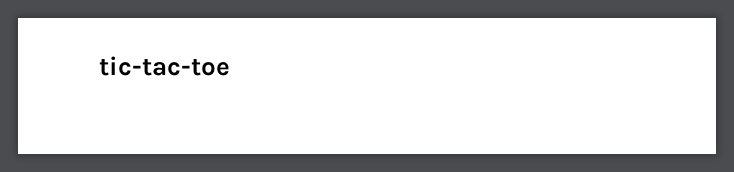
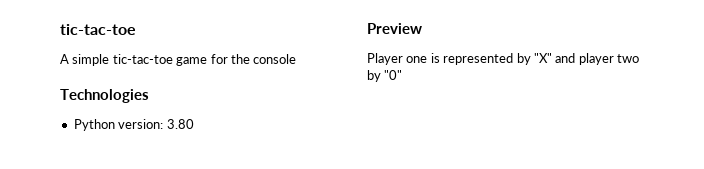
[99,56,230,76] tic-tac-toe -> [60,24,136,35] [60,54,297,66] [60,89,149,103] [73,119,194,131] [367,23,422,34] [367,53,639,65] [367,70,403,82] tic-tac-toe // A simple tic-tac-toe game for the console // Technologies // Python version: 3.80 // Preview // Player one is represented by "X" and player two by "0"

